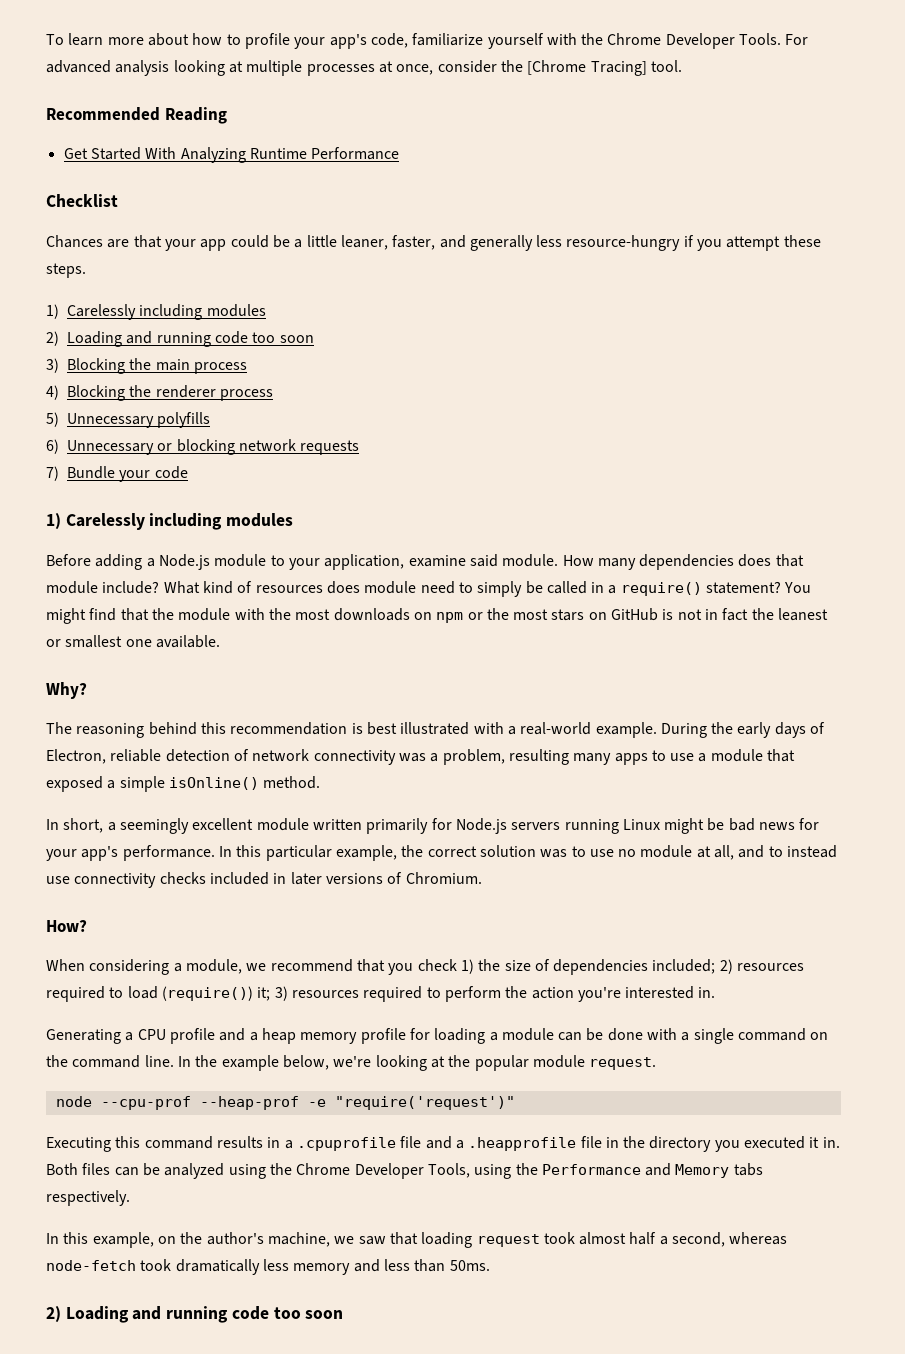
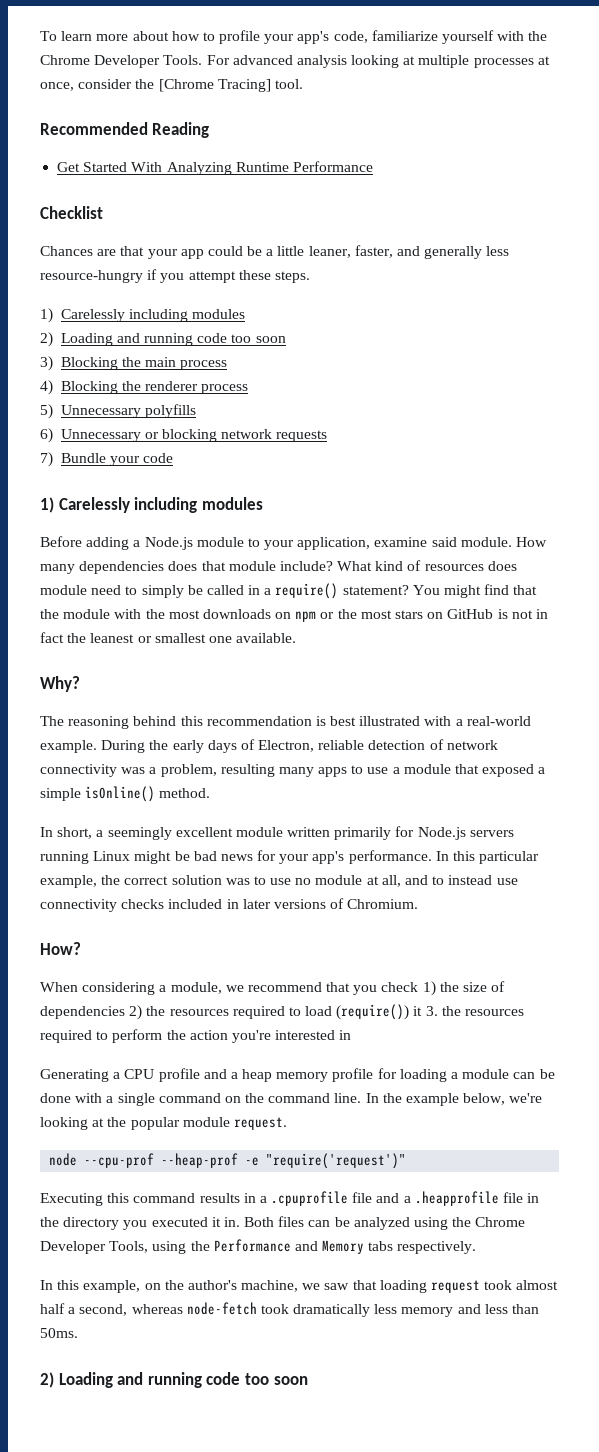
[652,959,733,974] included; 2) -> [129,1005,166,1020] 2) the
[257,986,288,1001] it; 3) -> [413,1006,461,1016] it 3. the
[698,987,716,998] in. -> [339,1030,352,1040] in

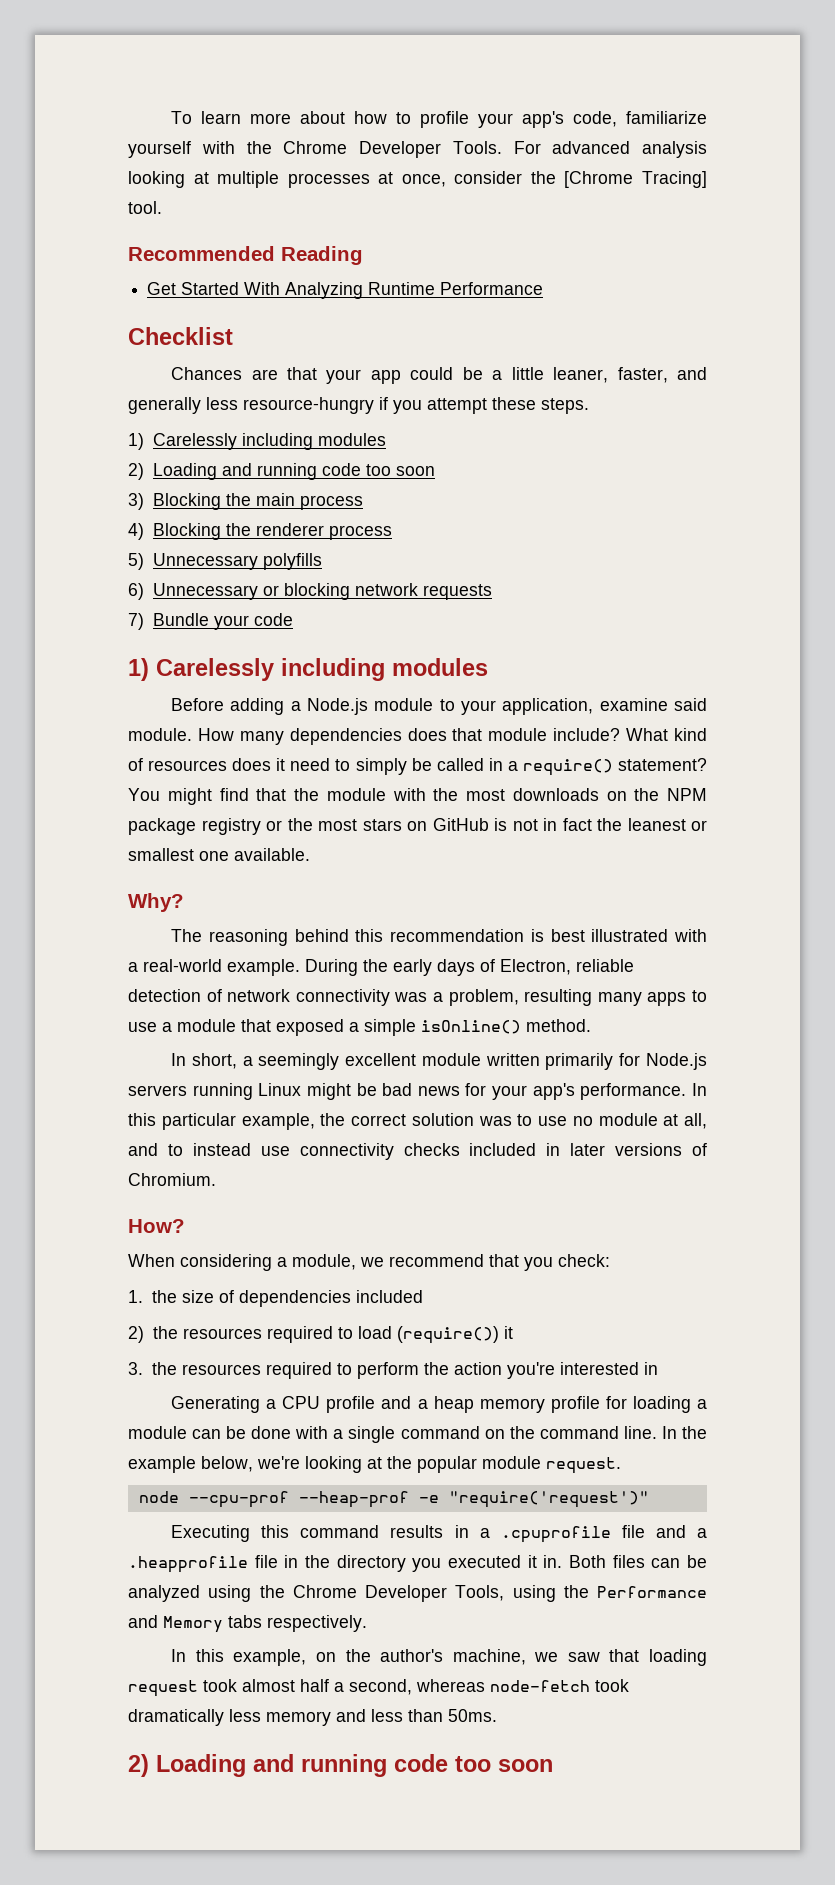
[40,585,87,595] module -> [276,758,286,771] it
[295,611,317,622] npm -> [634,788,707,801] [128,818,261,835] the NPM package registry
[381,981,436,996] check 1) -> [558,1254,610,1267] [128,1290,143,1303] check: // 1.
(125, 1012) none -> [355,1290,423,1303] included //
(423, 1011) none -> (513, 1332) //

